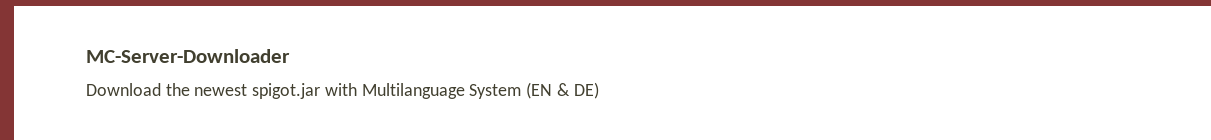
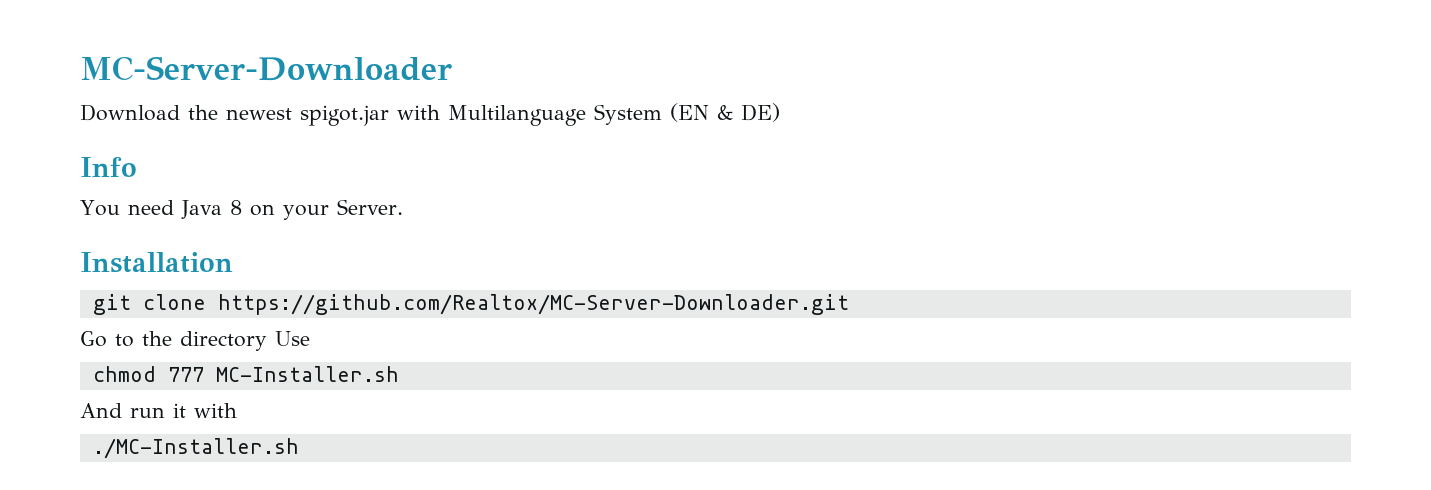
(599, 90) none -> [80,157,137,177] [80,199,403,220] [80,252,233,273] [92,294,849,315] [80,331,310,351] [92,366,399,382] [80,403,237,418] [92,438,299,459] // Info // You need Java 8 on your Server. // Installation // git clone https://github.com/Realtox/MC-Server-Downloader.git // Go to the directory Use // chmod 777 MC-Installer.sh // And run it with // ./MC-Installer.sh

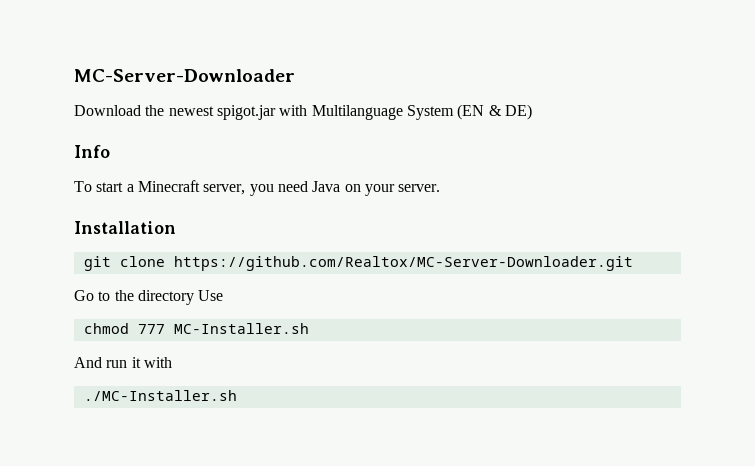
[80,200,120,216] You -> [74,180,274,196] To start a Minecraft server, you
[229,200,242,215] 8 -> (341, 186) none
[336,199,403,215] Server. -> [398,184,441,192] server.

